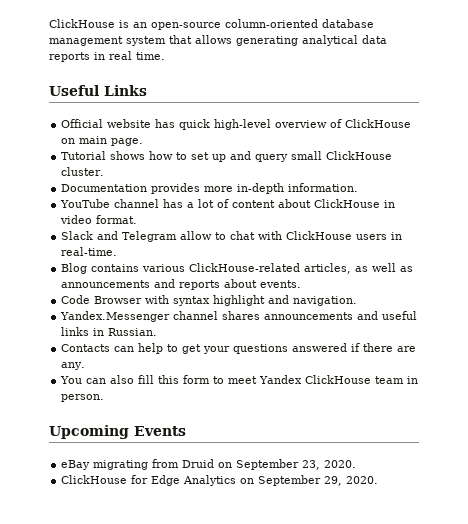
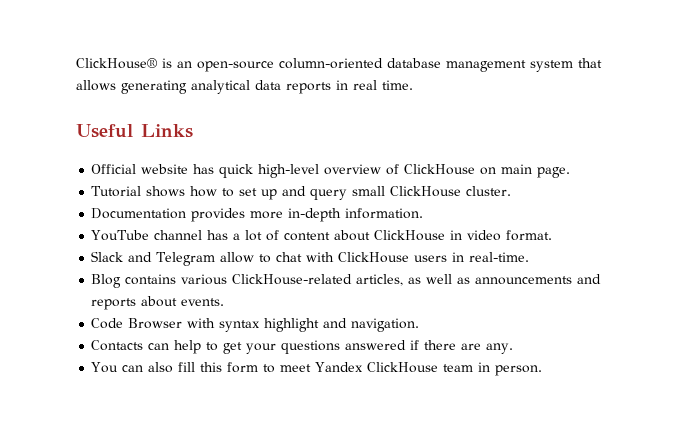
[49,19,115,28] ClickHouse -> [76,58,158,69] ClickHouse®
[60,311,418,322] [61,327,158,336] // Yandex.Messenger channel shares announcements and useful links in Russian. -> (420, 325) none
[49,425,186,439] [61,459,357,470] [61,475,379,486] // Upcoming Events // eBay migrating from Druid on September 23, 2020. // ClickHouse for Edge Analytics on September 29, 2020. -> (543, 370) none

